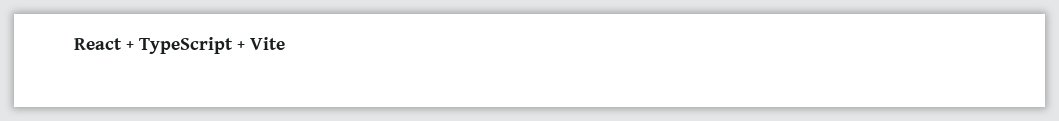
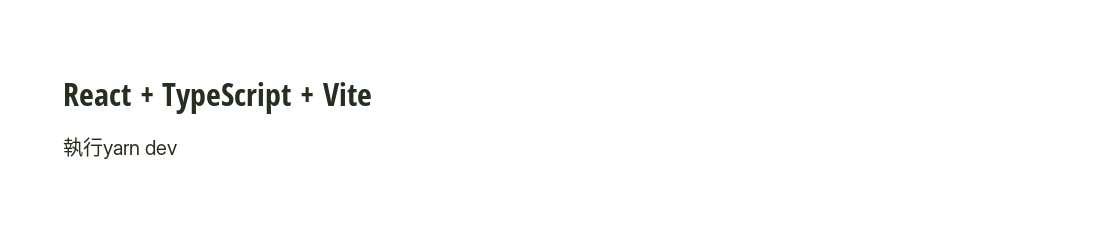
(285, 43) none -> [63,137,178,159] // 執行yarn dev

